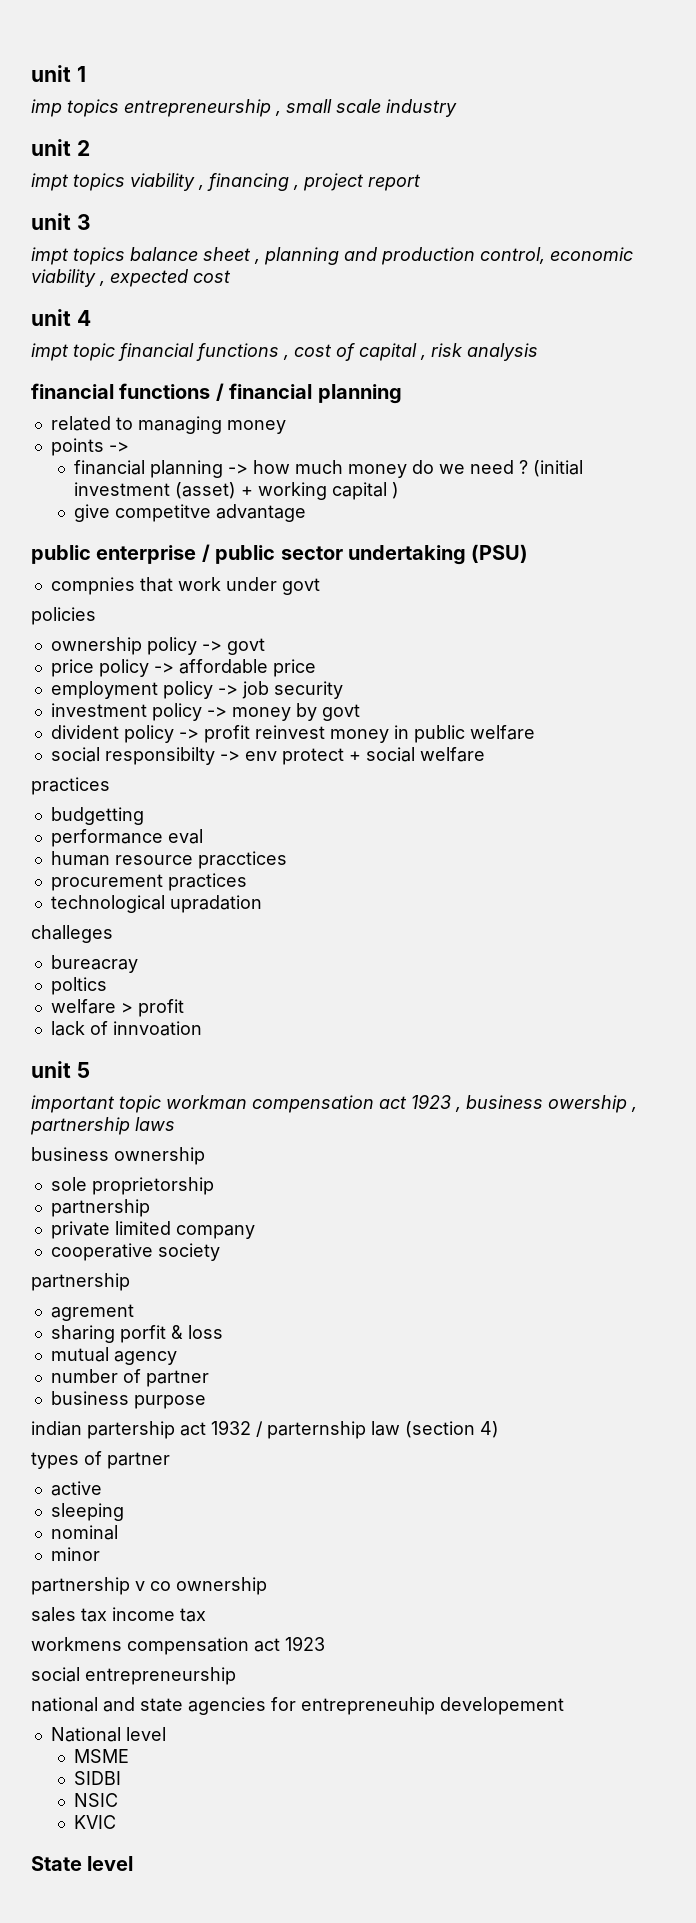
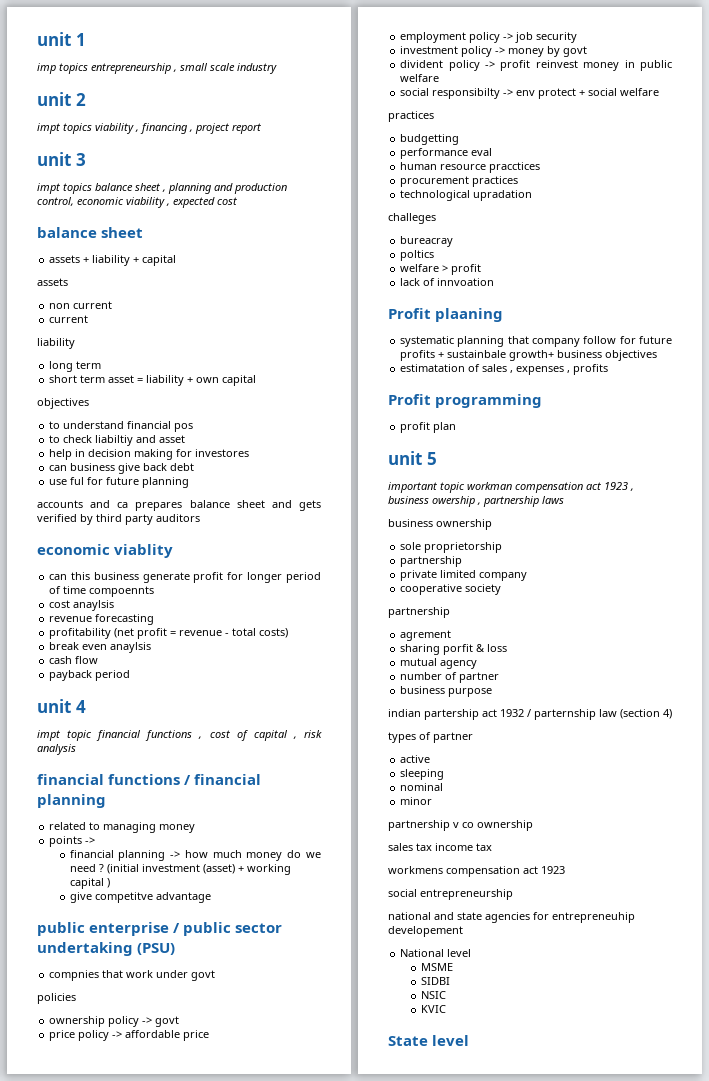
(231, 276) none -> [37,227,144,238] [49,255,177,266] [37,278,68,286] [49,301,113,309] [49,315,89,323] [37,338,75,349] [49,361,102,372] [49,375,257,386] [37,398,89,409] [49,421,194,432] [49,435,186,446] [49,449,250,460] [49,463,195,474] [49,477,190,488] [37,500,321,511] [37,514,200,525] [37,544,174,558] [49,572,321,583] [49,586,155,597] [49,600,115,611] [49,614,155,625] [49,628,289,639] [49,642,152,653] [49,656,99,664] [49,670,131,681] // balance sheet // assets + liability + capital // assets // non current // current // liability // long term // short term asset = liability + own capital // objectives // to understand financial pos // to check liabiltiy and asset // help in decision making for investores // can business give back debt // use ful for future planning // accounts and ca prepares balance sheet and gets verified by third party auditors // economic viablity // can this business generate profit for longer period of time compoennts // cost anaylsis // revenue forecasting // profitability (net profit = revenue - total costs) // break even anaylsis // cash flow // payback period
(202, 1028) none -> [388,308,504,322] [400,336,672,347] [400,350,658,361] [400,364,609,375] [388,394,543,408] [400,422,457,433] // Profit plaaning // systematic planning that company follow for future profits + sustainbale growth+ business objectives // estimatation of sales , expenses , profits // Profit programming // profit plan

